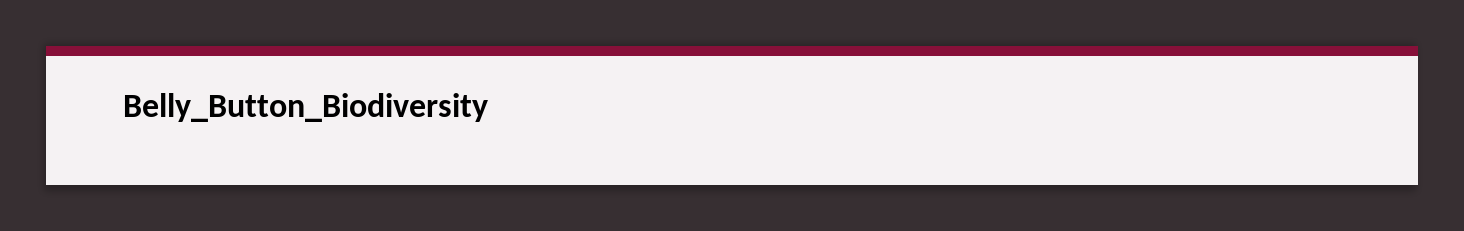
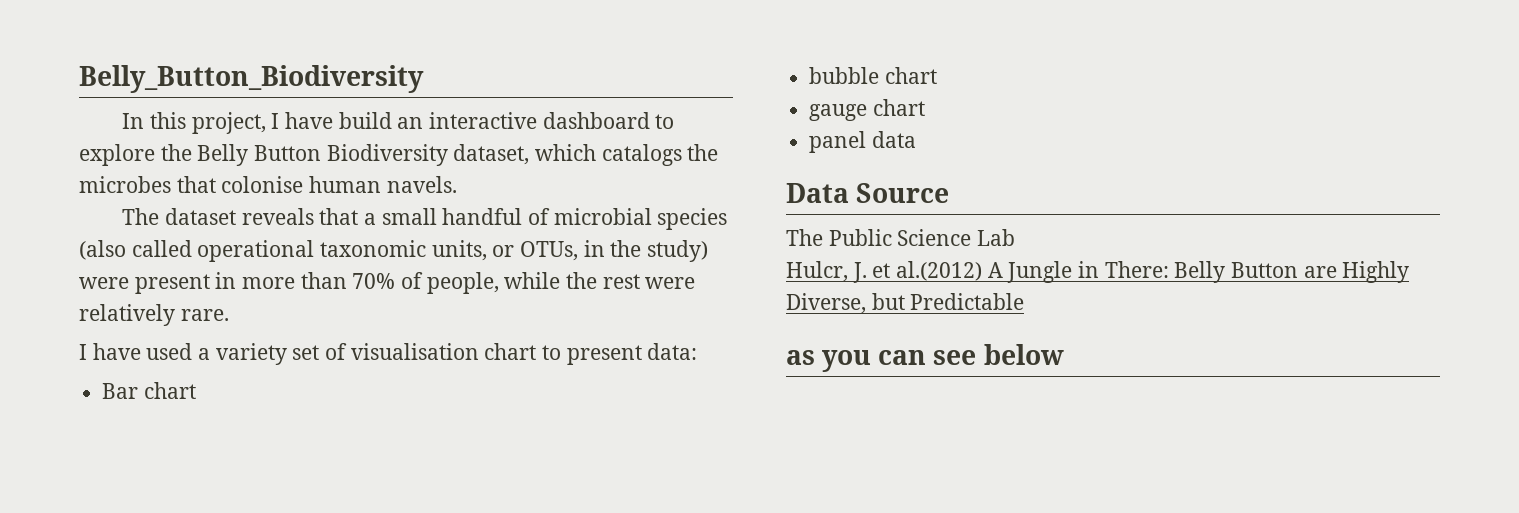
(488, 107) none -> [122,112,675,134] [79,144,719,166] [79,176,457,193] [122,208,728,230] [79,240,709,262] [79,272,696,294] [79,304,229,326] [79,343,698,365] [102,382,196,399] [809,67,937,84] [809,99,925,121] [809,131,916,153] [786,183,950,203] [786,229,1016,246] [786,261,1410,283] [786,293,1025,314] [786,344,1064,372] // In this project, I have build an interactive dashboard to explore the Belly Button Biodiversity dataset, which catalogs the microbes that colonise human navels. // The dataset reveals that a small handful of microbial species (also called operational taxonomic units, or OTUs, in the study) were present in more than 70% of people, while the rest were relatively rare. // I have used a variety set of visualisation chart to present data: // Bar chart // bubble chart // gauge chart // panel data // Data Source // The Public Science Lab // Hulcr, J. et al.(2012) A Jungle in There: Belly Button are Highly Diverse, but Predictable // as you can see below

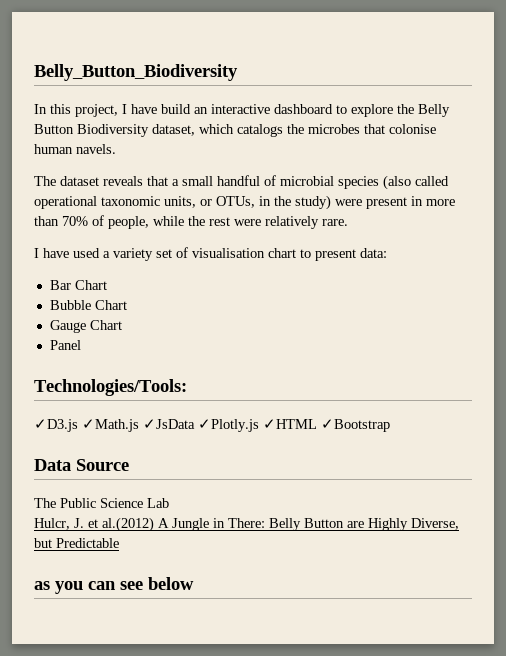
[143,382,196,399] [809,67,937,84] [809,99,925,121] [809,131,916,153] chart // bubble chart // gauge chart // panel data -> [74,280,107,290] [49,300,127,310] [49,320,122,333] [49,340,81,350] [34,379,187,396] [34,419,390,432] Chart // Bubble Chart // Gauge Chart // Panel // Technologies/Tools: // ✓D3.js ✓Math.js ✓JsData ✓Plotly.js ✓HTML ✓Bootstrap

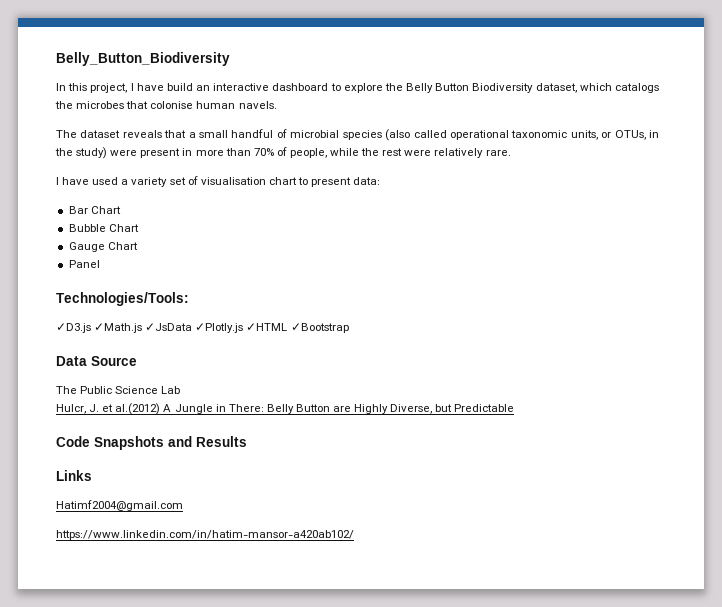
[34,577,194,594] as you can see below -> [56,436,247,450] [56,470,92,481] [56,500,183,511] [56,530,354,540] Code Snapshots and Results // Links // Hatimf2004@gmail.com // https://www.linkedin.com/in/hatim-mansor-a420ab102/

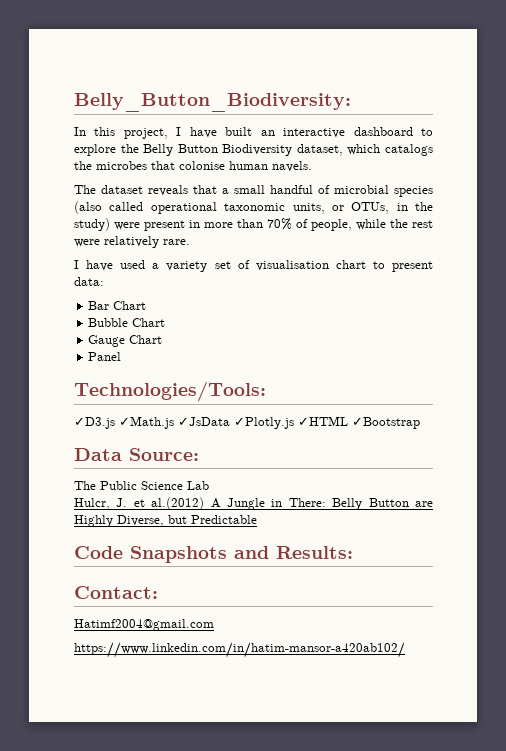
[56,52,230,66] Belly_Button_Biodiversity -> [74,93,351,112] Belly_Button_Biodiversity:
[166,83,193,91] build -> [225,127,253,136] built
[91,356,137,366] Source -> [129,448,199,461] Source:
[196,436,247,447] [56,470,92,481] Results // Links -> [276,546,353,559] [74,586,158,599] Results: // Contact:

